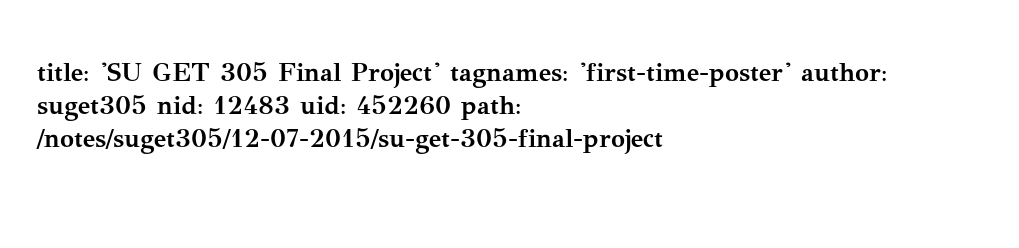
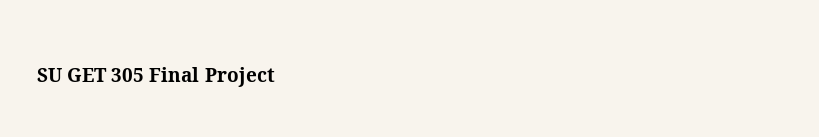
[37,62,142,82] title: 'SU -> [37,68,62,82] SU
[351,62,887,88] [37,95,521,121] [36,128,663,154] Project' tagnames: 'first-time-poster' author: suget305 nid: 12483 uid: 452260 path: /notes/suget305/12-07-2015/su-get-305-final-project -> [204,67,275,87] Project

